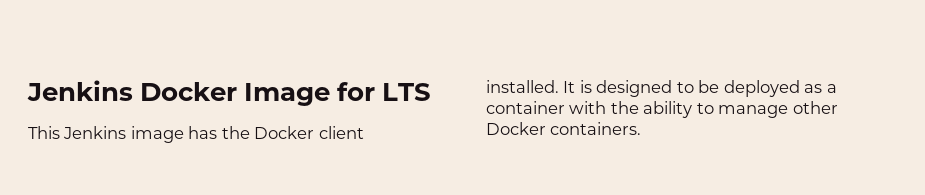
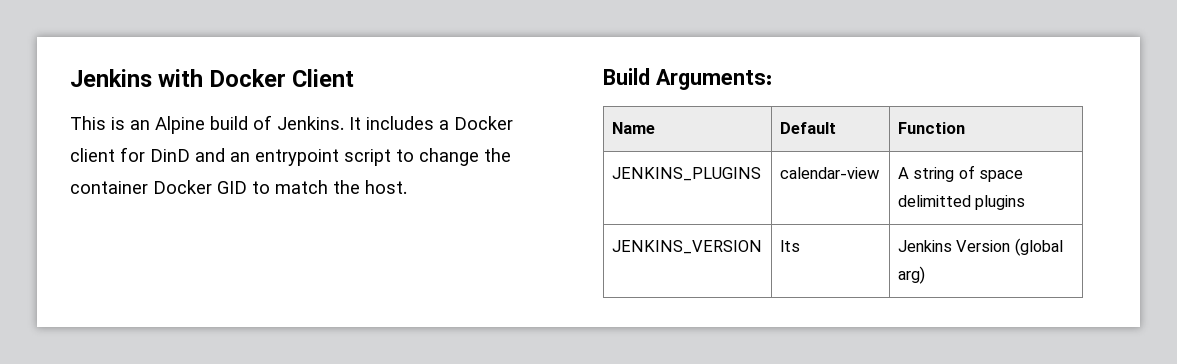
[27,80,432,106] [28,126,364,143] [486,80,837,97] [486,101,838,118] [486,122,642,135] Jenkins Docker Image for LTS // This Jenkins image has the Docker client installed. It is designed to be deployed as a container with the ability to manage other Docker containers. -> [70,69,355,87] [70,115,513,134] [70,147,511,166] [70,180,407,194] [603,68,772,90] [611,122,655,134] [779,122,836,134] [897,122,965,134] [611,167,761,181] [779,167,880,179] [897,165,1024,182] [897,195,1026,210] [611,240,762,254] [779,240,800,252] [897,238,1063,256] [897,266,925,284] Jenkins with Docker Client // This is an Alpine build of Jenkins. It includes a Docker client for DinD and an entrypoint script to change the container Docker GID to match the host. // Build Arguments: // Name | Default | Function // JENKINS_PLUGINS | calendar-view | A string of space delimitted plugins // JENKINS_VERSION | lts | Jenkins Version (global arg)

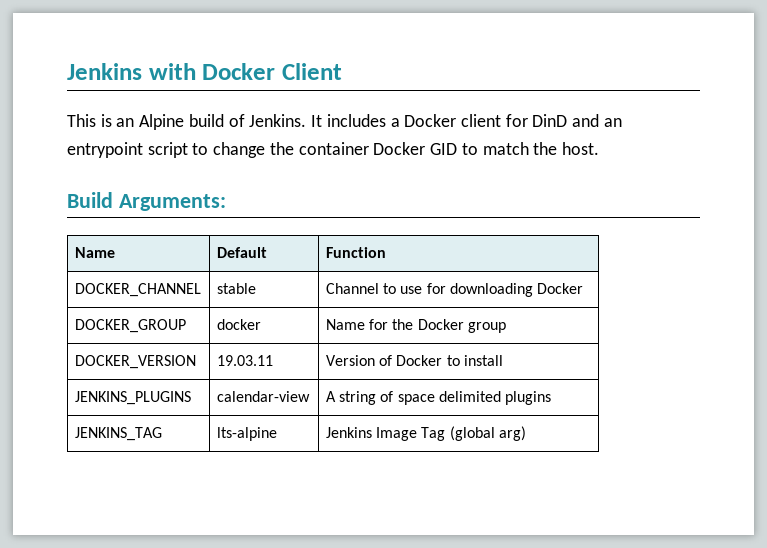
(965, 128) none -> [74,283,201,297] [216,283,256,294] [325,283,584,297] [74,319,186,333] [216,319,261,330] [325,319,507,333] [74,355,196,369] [216,355,273,366] [325,355,504,366] // DOCKER_CHANNEL | stable | Channel to use for downloading Docker // DOCKER_GROUP | docker | Name for the Docker group // DOCKER_VERSION | 19.03.11 | Version of Docker to install
[897,195,971,207] delimitted -> [439,391,502,402] delimited
[611,240,762,254] [779,240,800,252] [897,240,1011,252] JENKINS_VERSION | lts | Jenkins Version -> [74,427,162,441] [216,427,277,441] [325,427,446,441] JENKINS_TAG | lts-alpine | Jenkins Image Tag

